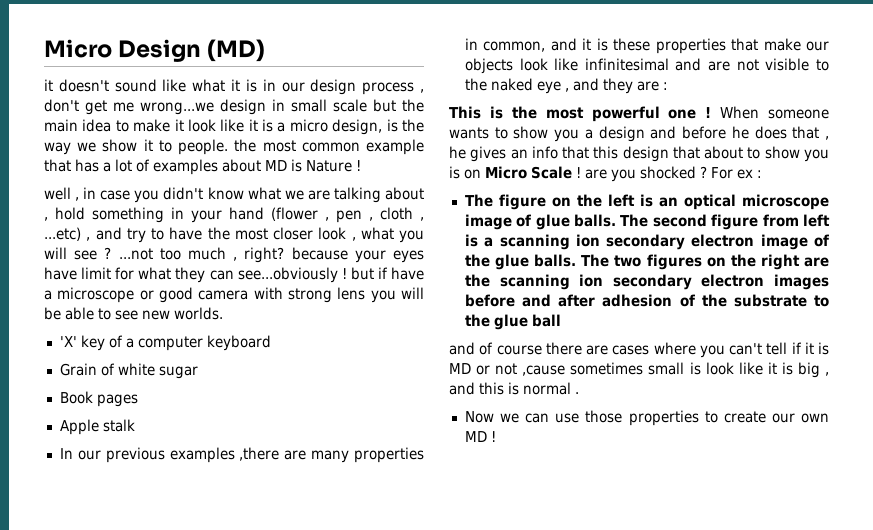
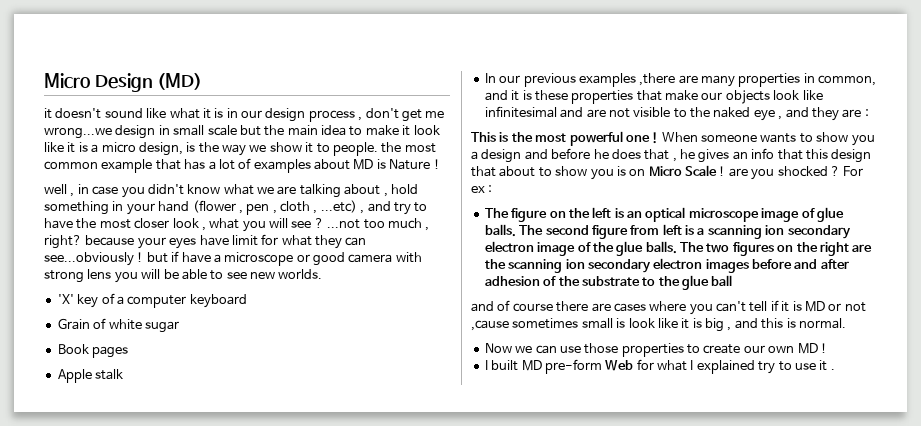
[523,382,579,395] normal . -> [798,318,846,329] normal.
(496, 436) none -> [484,359,835,374] // I built MD pre-form Web for what I explained try to use it .

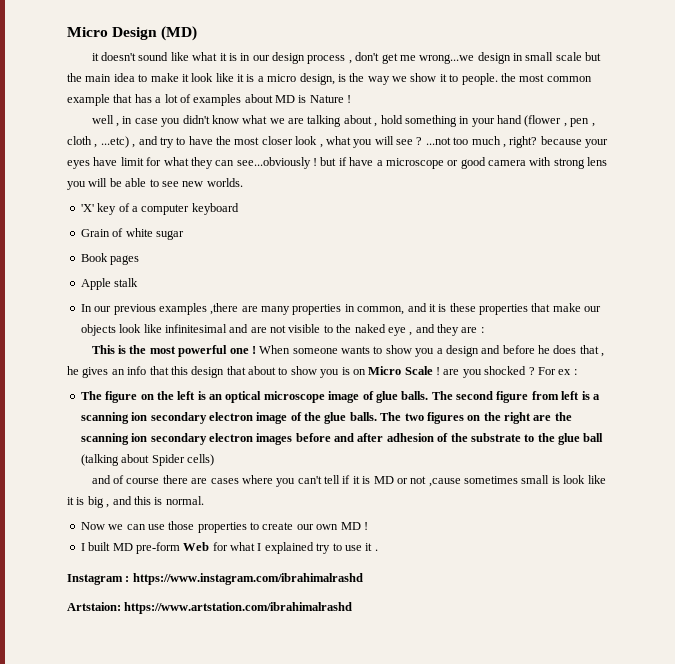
(733, 280) none -> [80,454,214,466] (talking about Spider cells)
(835, 369) none -> [67,573,363,585] [67,602,353,614] // Instagram : https://www.instagram.com/ibrahimalrashd // Artstaion: https://www.artstation.com/ibrahimalrashd

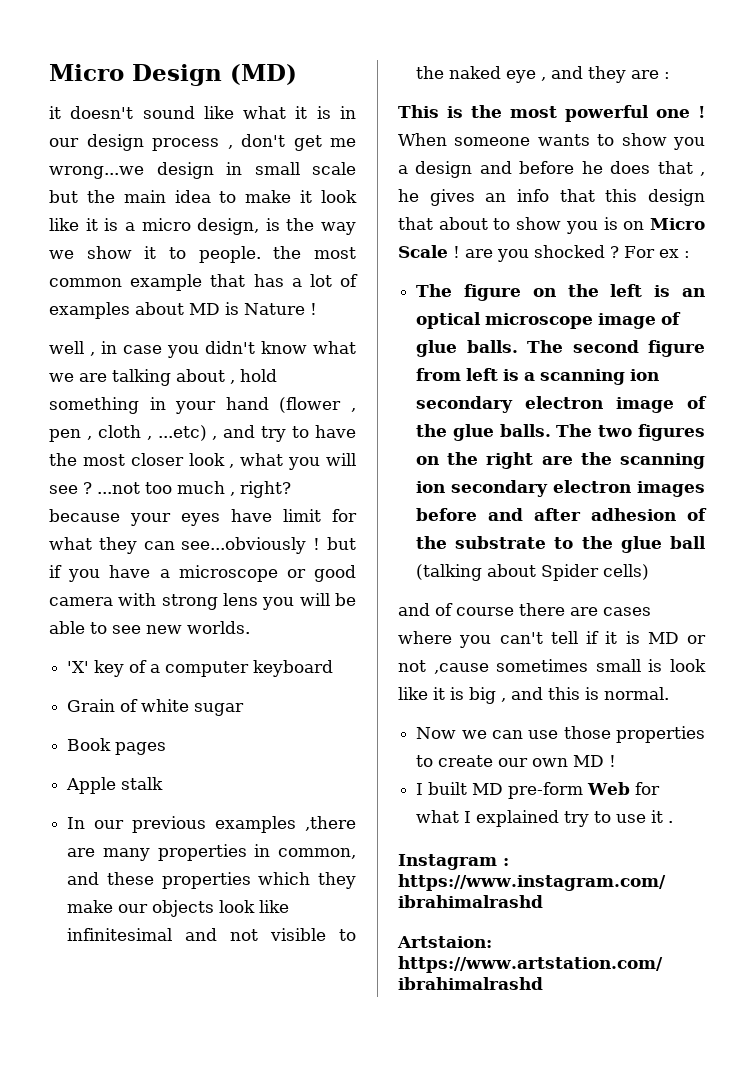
(347, 161) none -> [68,569,101,582] you
[428,303,551,315] it is these properties that -> [106,872,356,889] these properties which they
[250,327,267,333] are -> (218, 934) none

